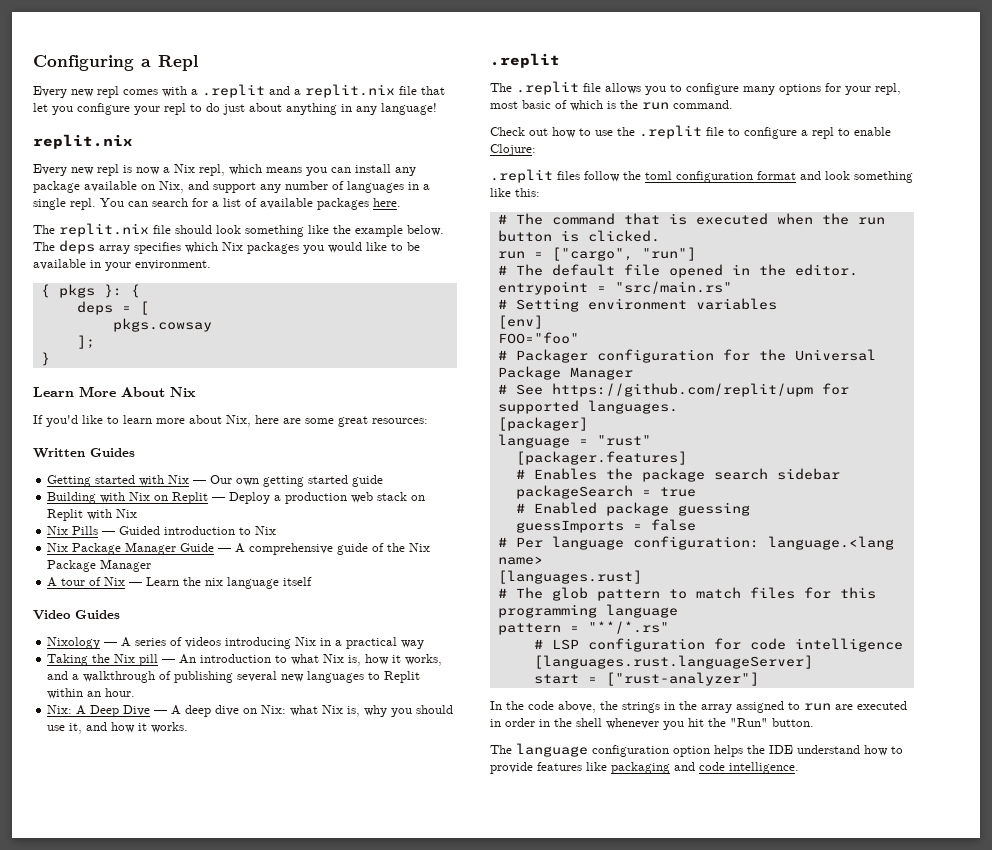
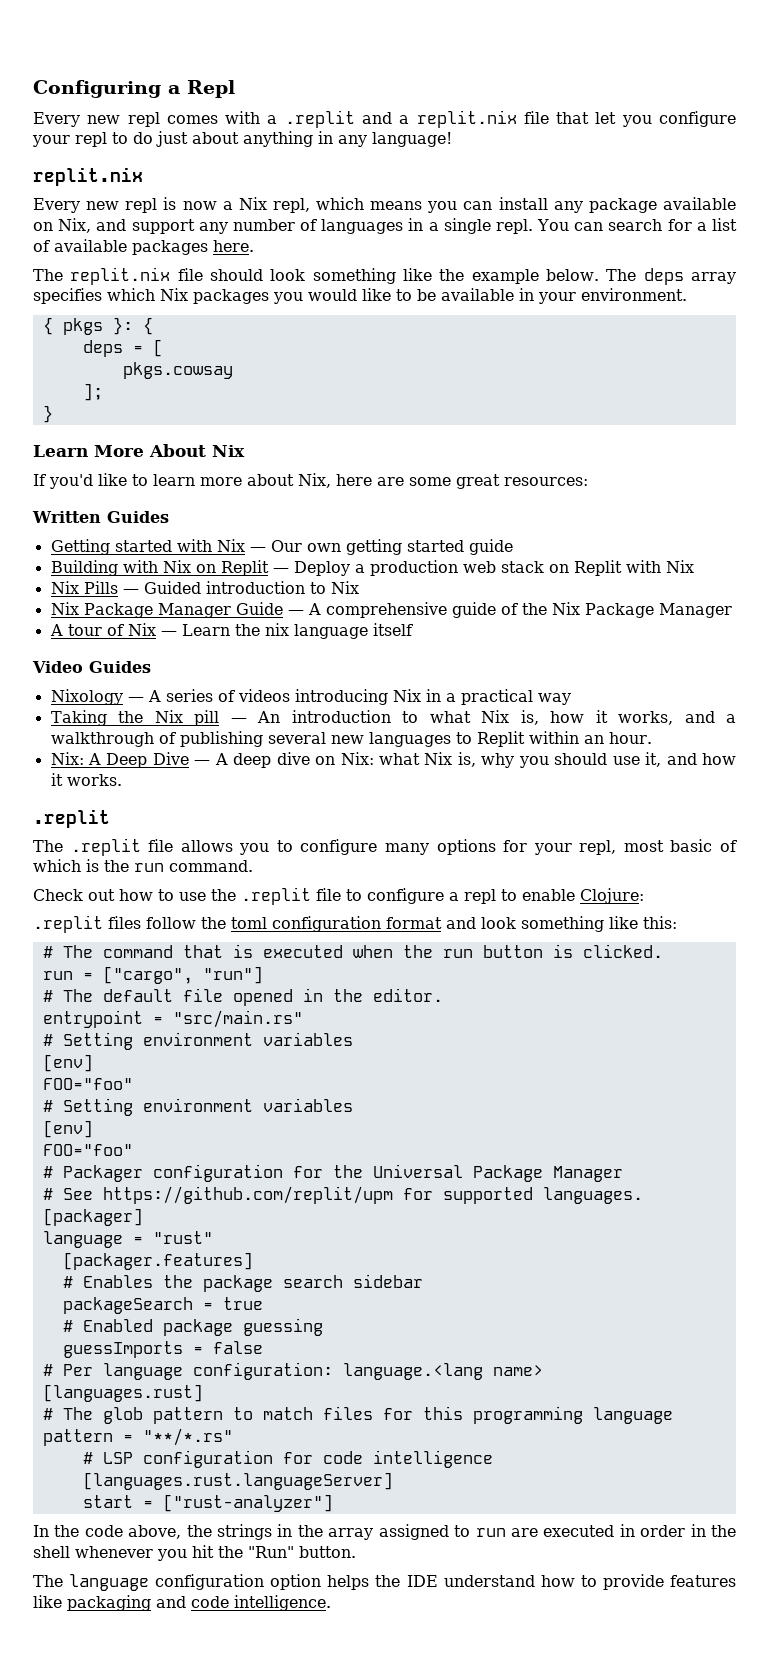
(579, 338) none -> [42,1098,353,1116] [42,1120,93,1138] [42,1144,133,1156] // # Setting environment variables // [env] // FOO="foo"

